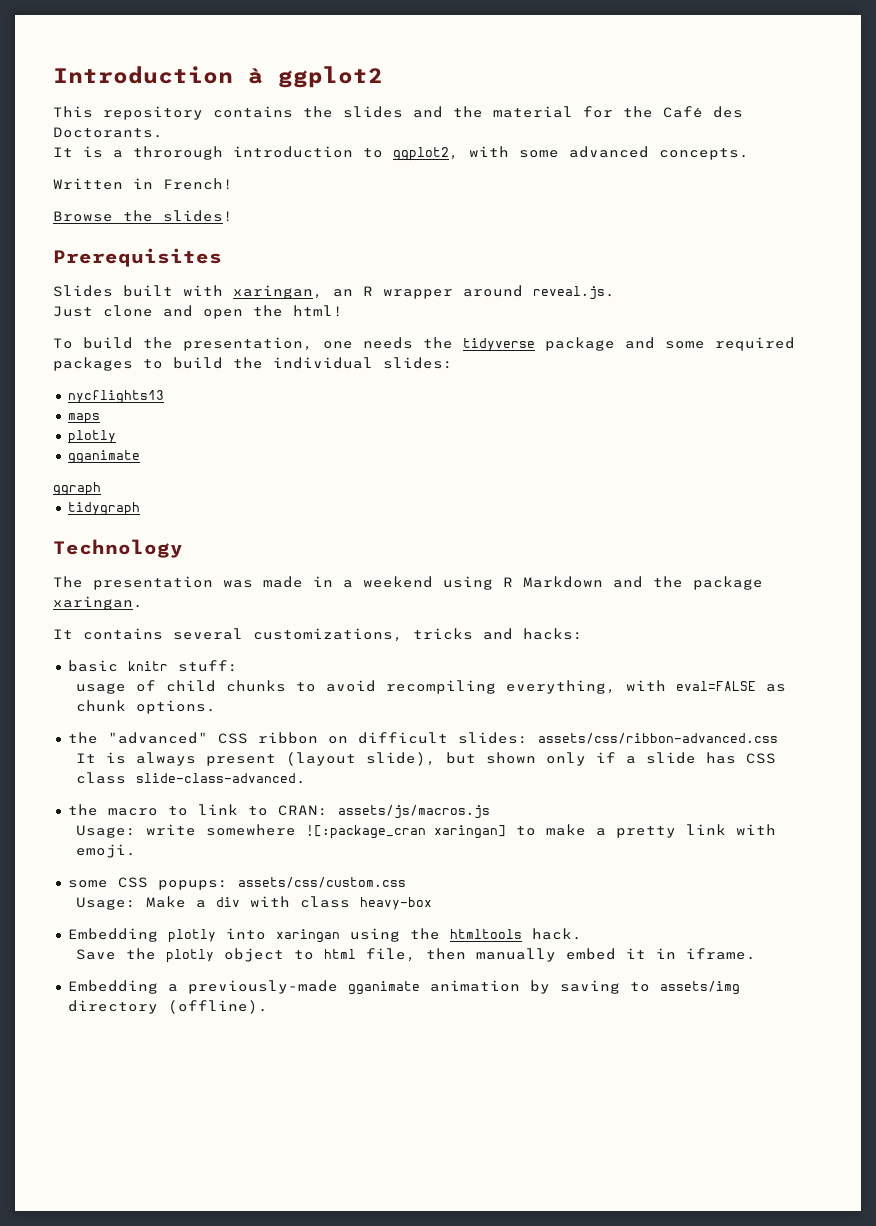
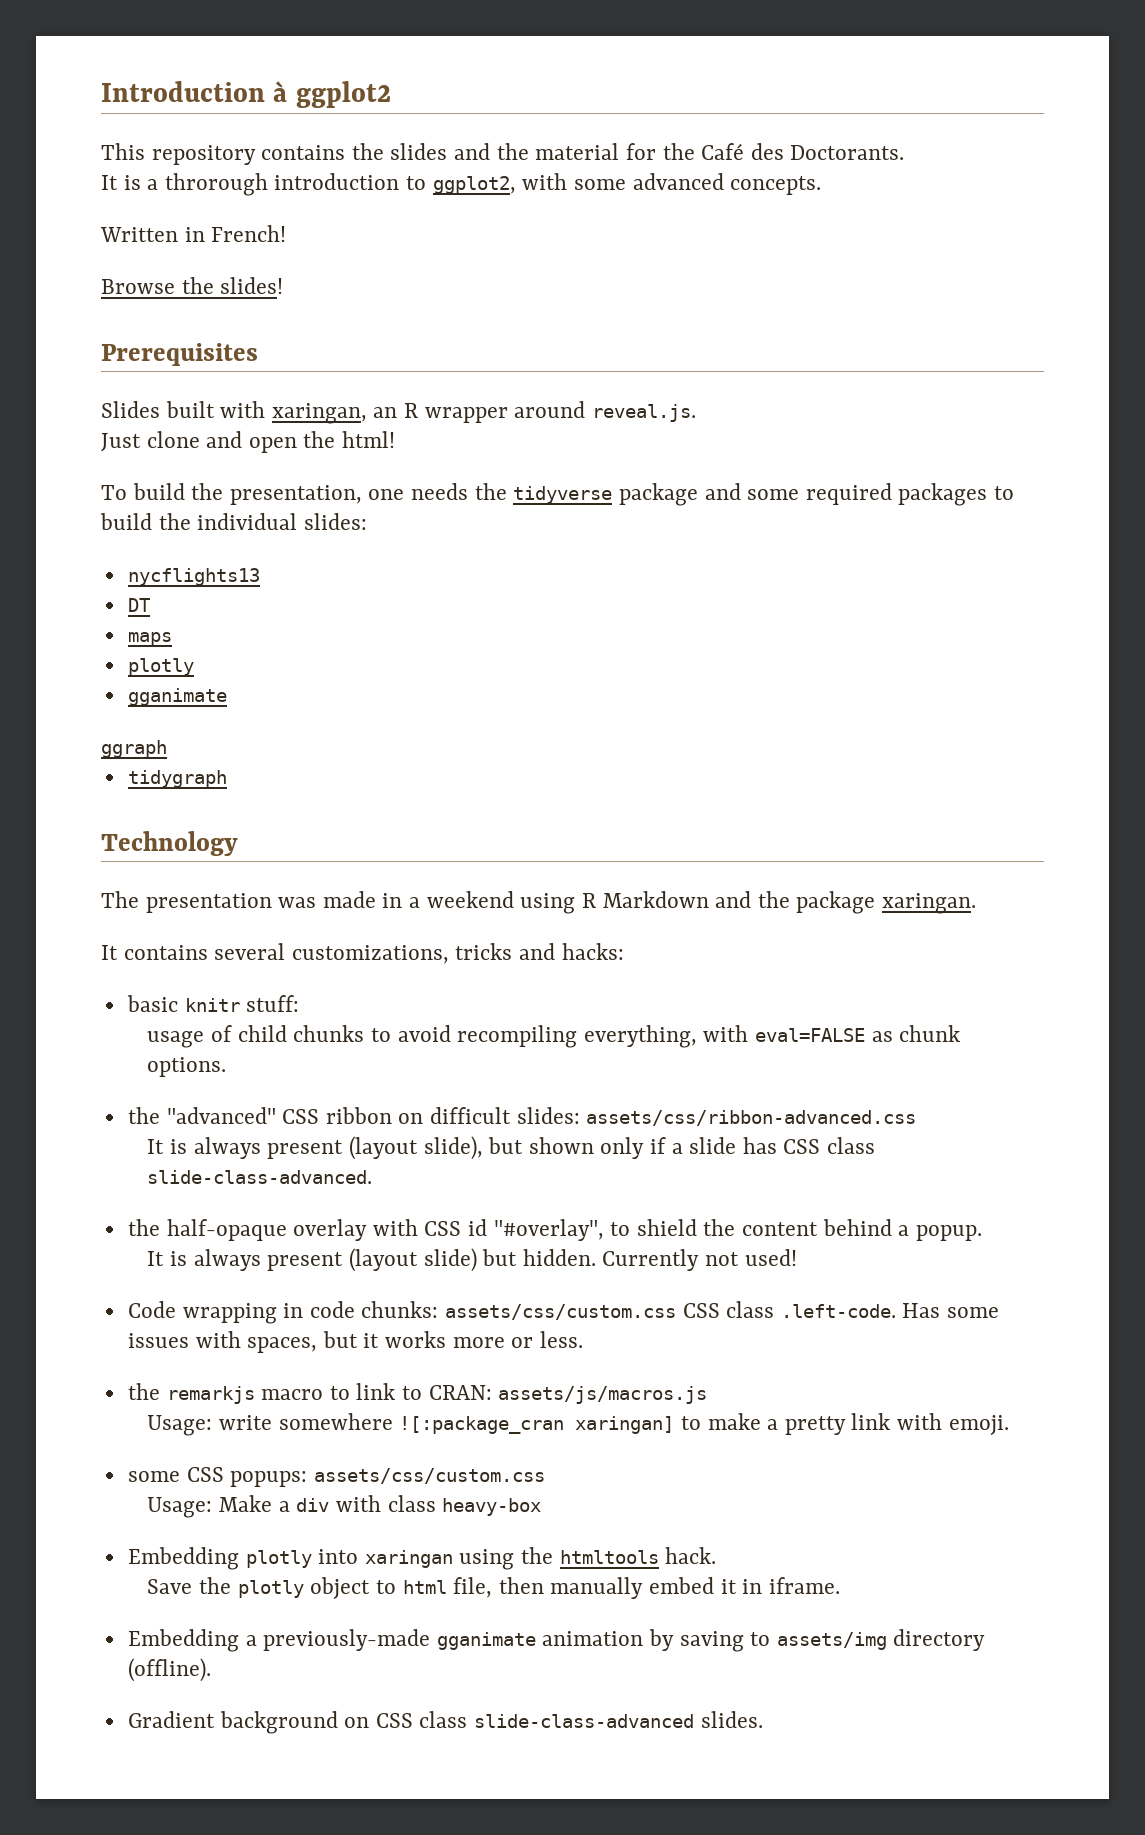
(164, 397) none -> [127,598,150,612] // DT
(98, 810) none -> [166,1219,982,1241] [147,1248,797,1272] [127,1301,1000,1324] [127,1331,583,1353] [127,1383,255,1404] half-opaque overlay with CSS id "#overlay", to shield the content behind a popup. // It is always present (layout slide) but hidden. Currently not used! // Code wrapping in code chunks: assets/css/custom.css CSS class .left-code. Has some issues with spaces, but it works more or less. // the remarkjs
(268, 1007) none -> [127,1711,763,1734] // Gradient background on CSS class slide-class-advanced slides.

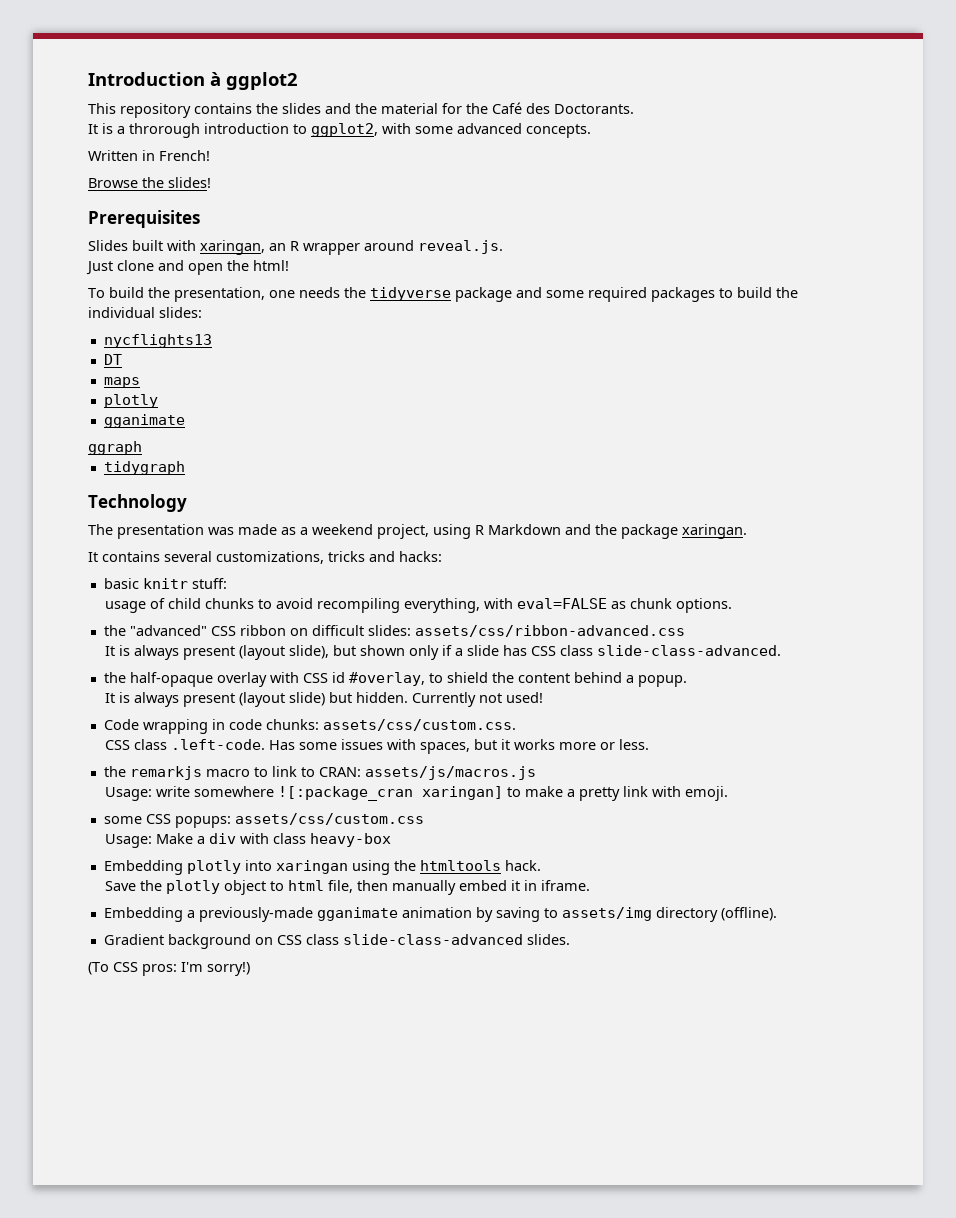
[382,893,403,908] in -> [281,527,296,535] as
(514, 899) none -> [377,524,429,539] project,
[493,1219,604,1241] "#overlay", -> [348,672,425,686] #overlay,
[445,1304,677,1320] assets/css/custom.css -> [322,719,516,731] assets/css/custom.css. //
(763, 1719) none -> [88,962,250,976] // (To CSS pros: I'm sorry!)

